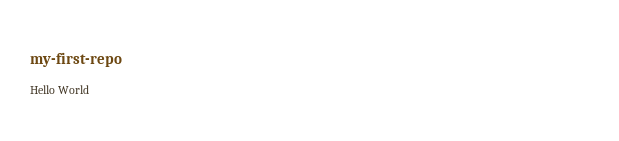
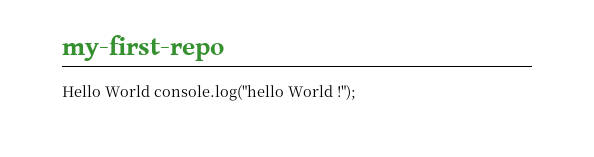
(90, 89) none -> [154,85,356,101] console.log("hello World !");

